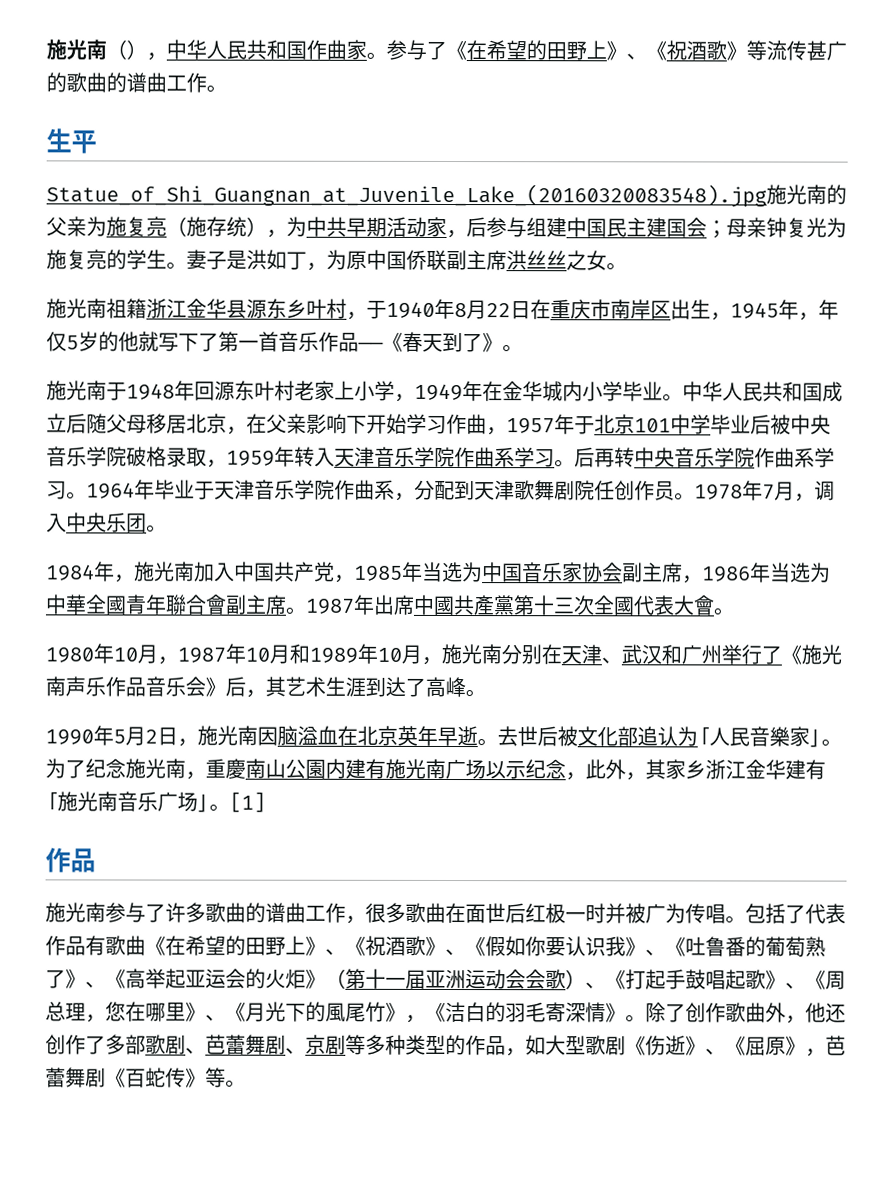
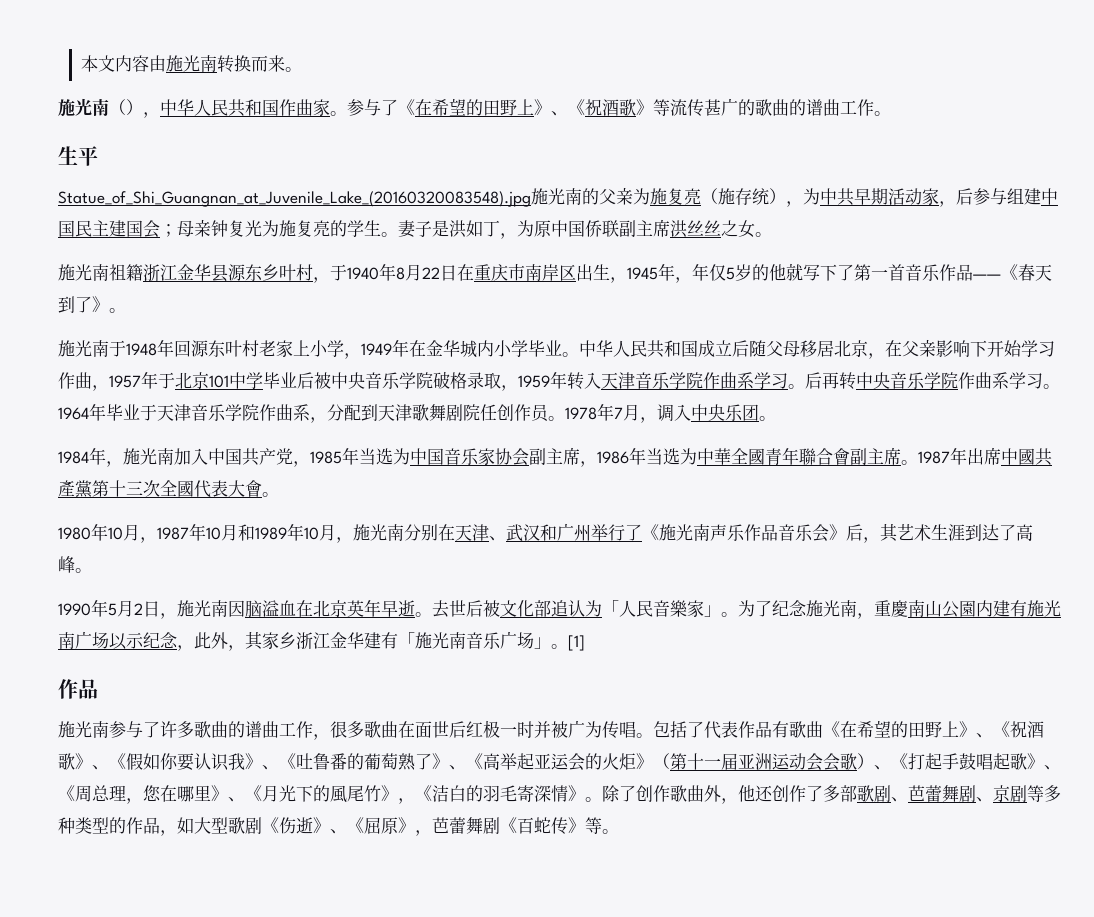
(46, 49) none -> [80,55,302,73] 本文内容由施光南转换而来。 //

